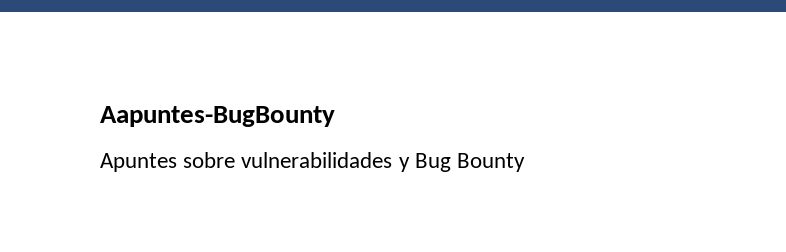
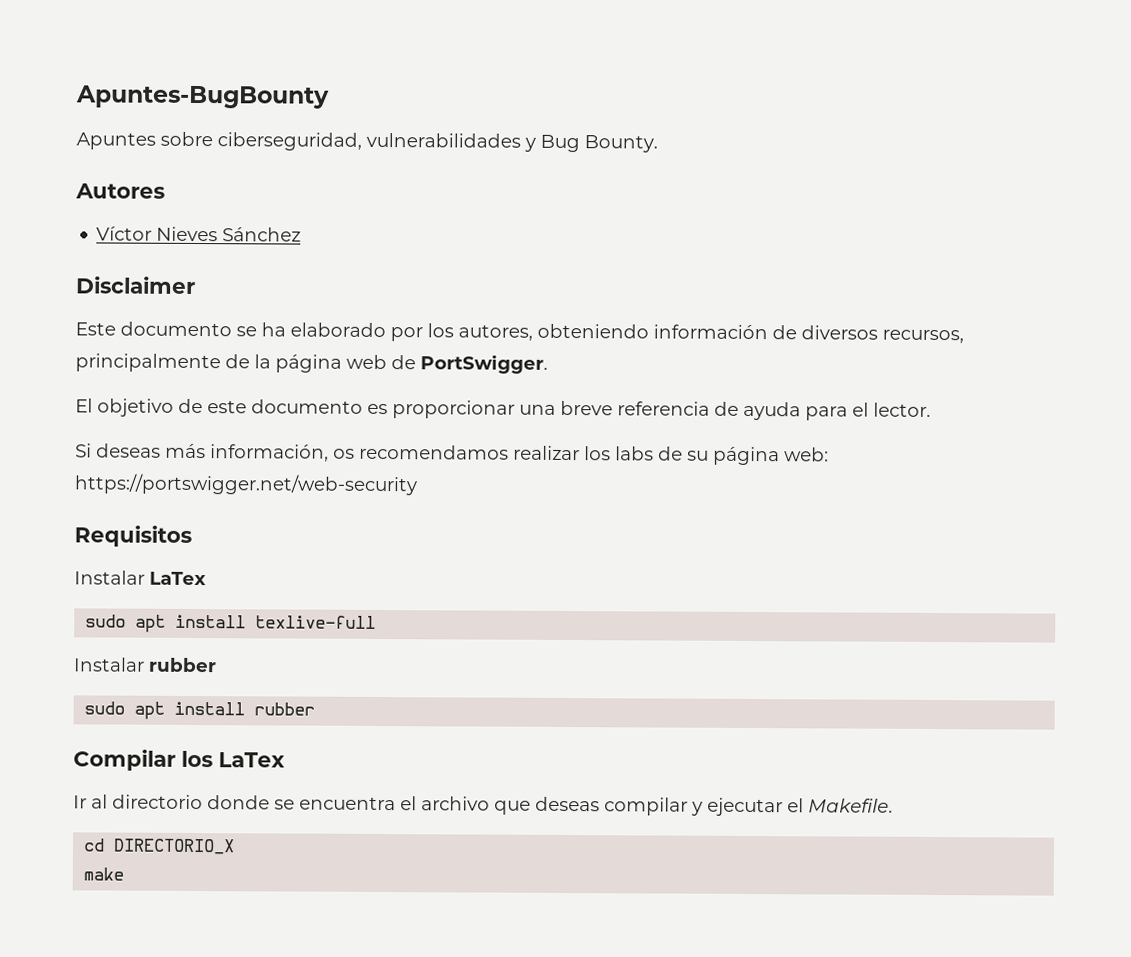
[100,106,335,127] Aapuntes-BugBounty -> [76,85,330,109] Apuntes-BugBounty
(236, 160) none -> [217,132,362,151] ciberseguridad,
[457,153,526,172] Bounty -> [584,135,658,153] [75,183,165,199] [96,226,302,242] [75,276,196,294] [75,321,964,344] [75,353,548,374] [75,398,931,421] [75,443,829,466] [74,473,418,496] [74,525,192,547] [74,570,206,586] [85,614,377,633] [73,657,217,673] [84,701,316,720] [73,749,285,771] [73,794,893,817] [83,838,236,855] [83,867,125,881] Bounty. // Autores // Víctor Nieves Sánchez // Disclaimer // Este documento se ha elaborado por los autores, obteniendo información de diversos recursos, principalmente de la página web de PortSwigger. // El objetivo de este documento es proporcionar una breve referencia de ayuda para el lector. // Si deseas más información, os recomendamos realizar los labs de su página web: https://portswigger.net/web-security // Requisitos // Instalar LaTex // sudo apt install texlive-full // Instalar rubber // sudo apt install rubber // Compilar los LaTex // Ir al directorio donde se encuentra el archivo que deseas compilar y ejecutar el Makefile. // cd DIRECTORIO_X // make

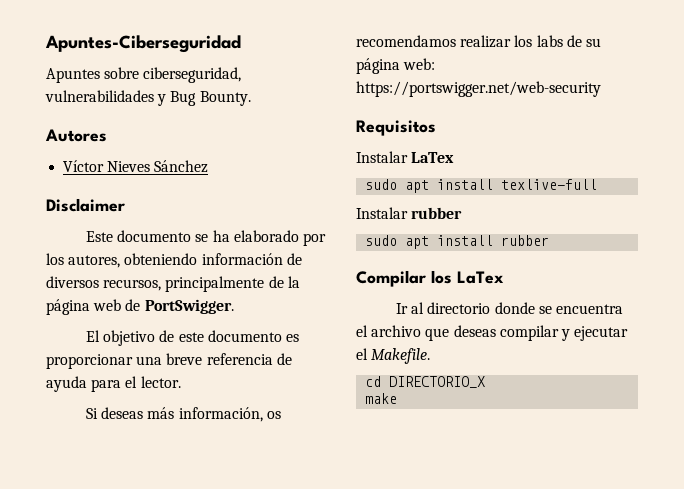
[76,85,330,109] Apuntes-BugBounty -> [45,35,241,53] Apuntes-Ciberseguridad

